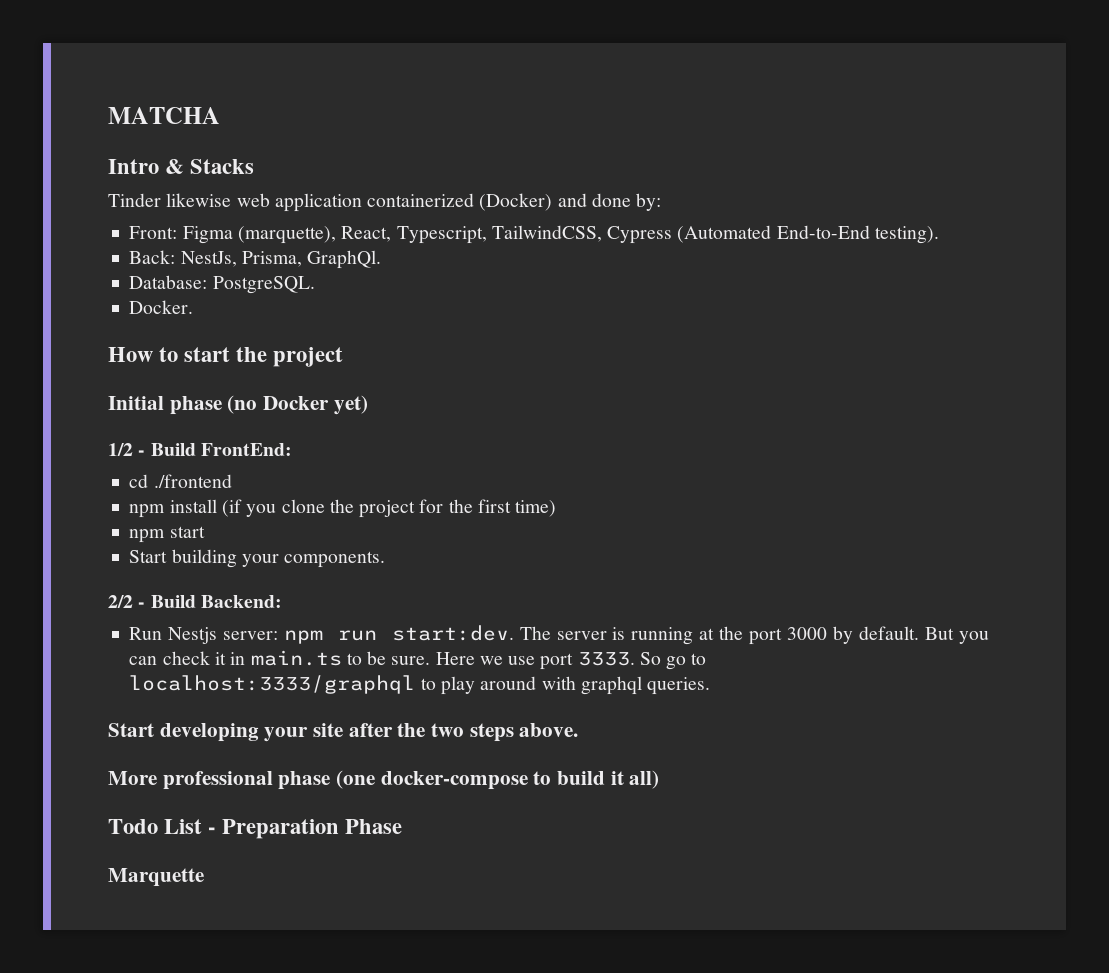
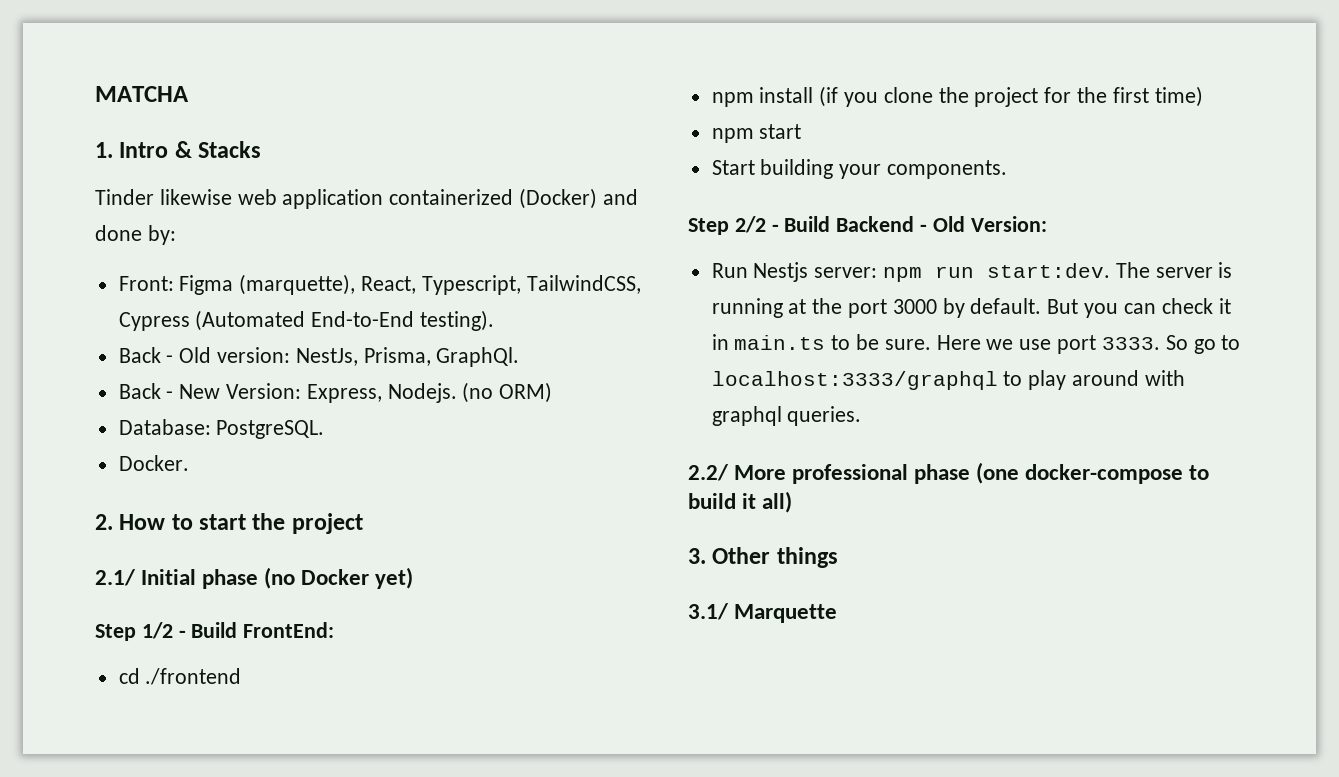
(220, 115) none -> [95,142,113,158] 1.
[129,250,176,264] Back: -> [118,347,291,363] Back - Old version:
(382, 259) none -> [118,382,553,403] // Back - New Version: Express, Nodejs. (no ORM)
(194, 307) none -> [95,514,113,530] 2.
(344, 357) none -> [95,569,136,586] 2.1/
(368, 405) none -> [95,624,136,641] Step
(386, 559) none -> [688,218,729,235] Step
[200,595,282,608] Backend: -> [836,216,1047,232] Backend - Old Version:
[108,723,579,742] Start developing your site after the two steps above. // -> [688,464,729,481] 2.2/
[108,819,403,839] Todo List - Preparation Phase // -> [688,547,838,568] [688,603,729,620] 3. Other things // 3.1/

